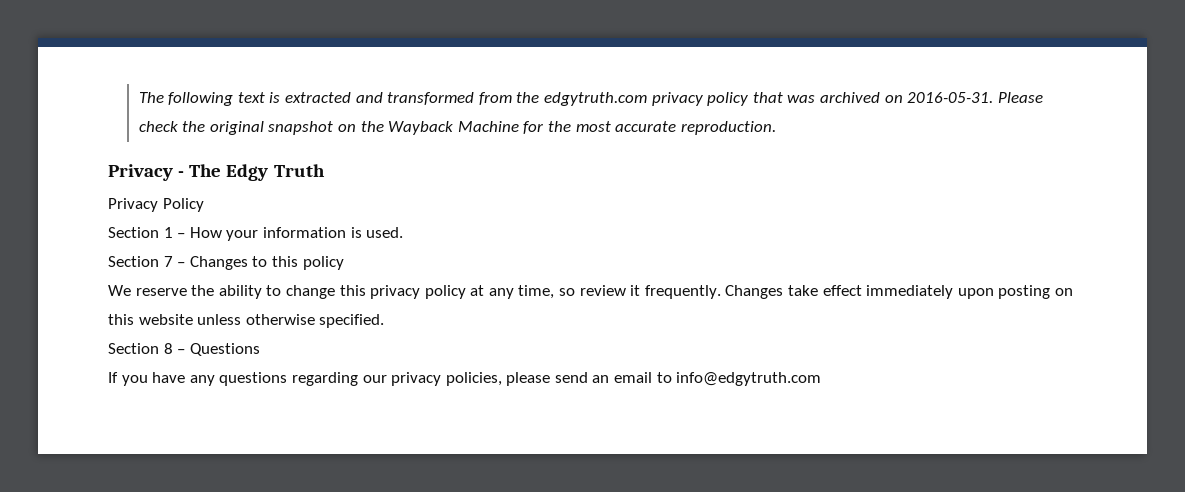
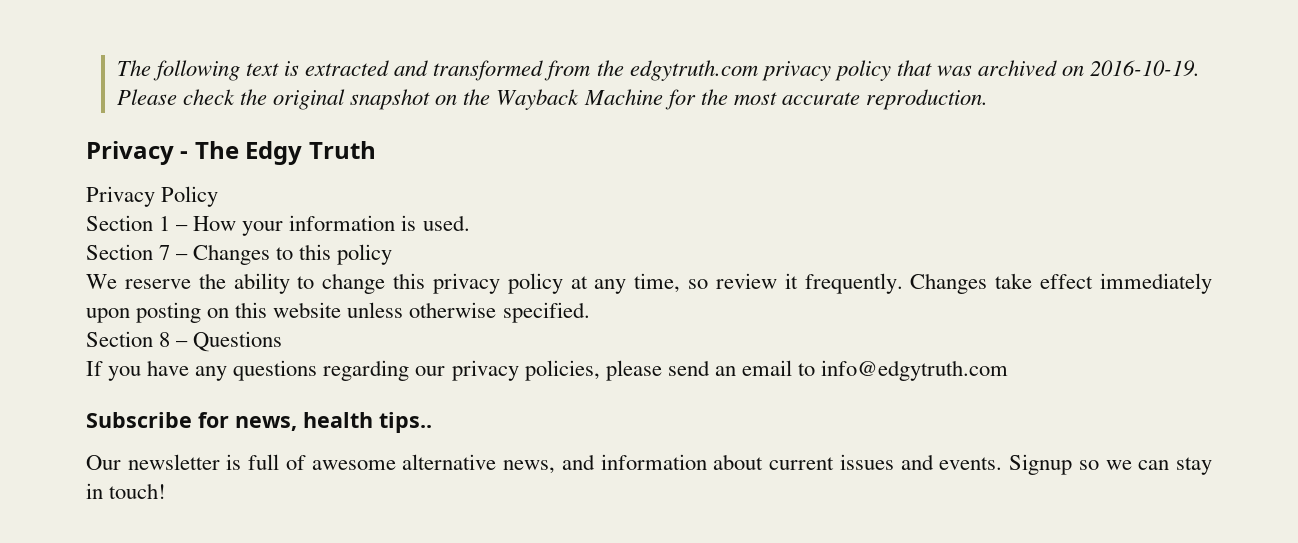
[907,92,994,103] 2016-05-31. -> [1090,60,1201,76] 2016-10-19.
(822, 379) none -> [86,412,432,433] [86,454,1212,475] [86,483,167,499] // Subscribe for news, health tips.. // Our newsletter is full of awesome alternative news, and information about current issues and events. Signup so we can stay in touch!

